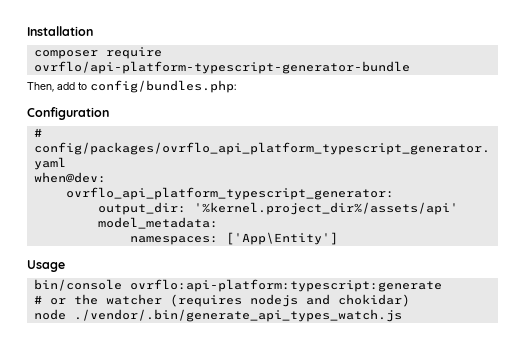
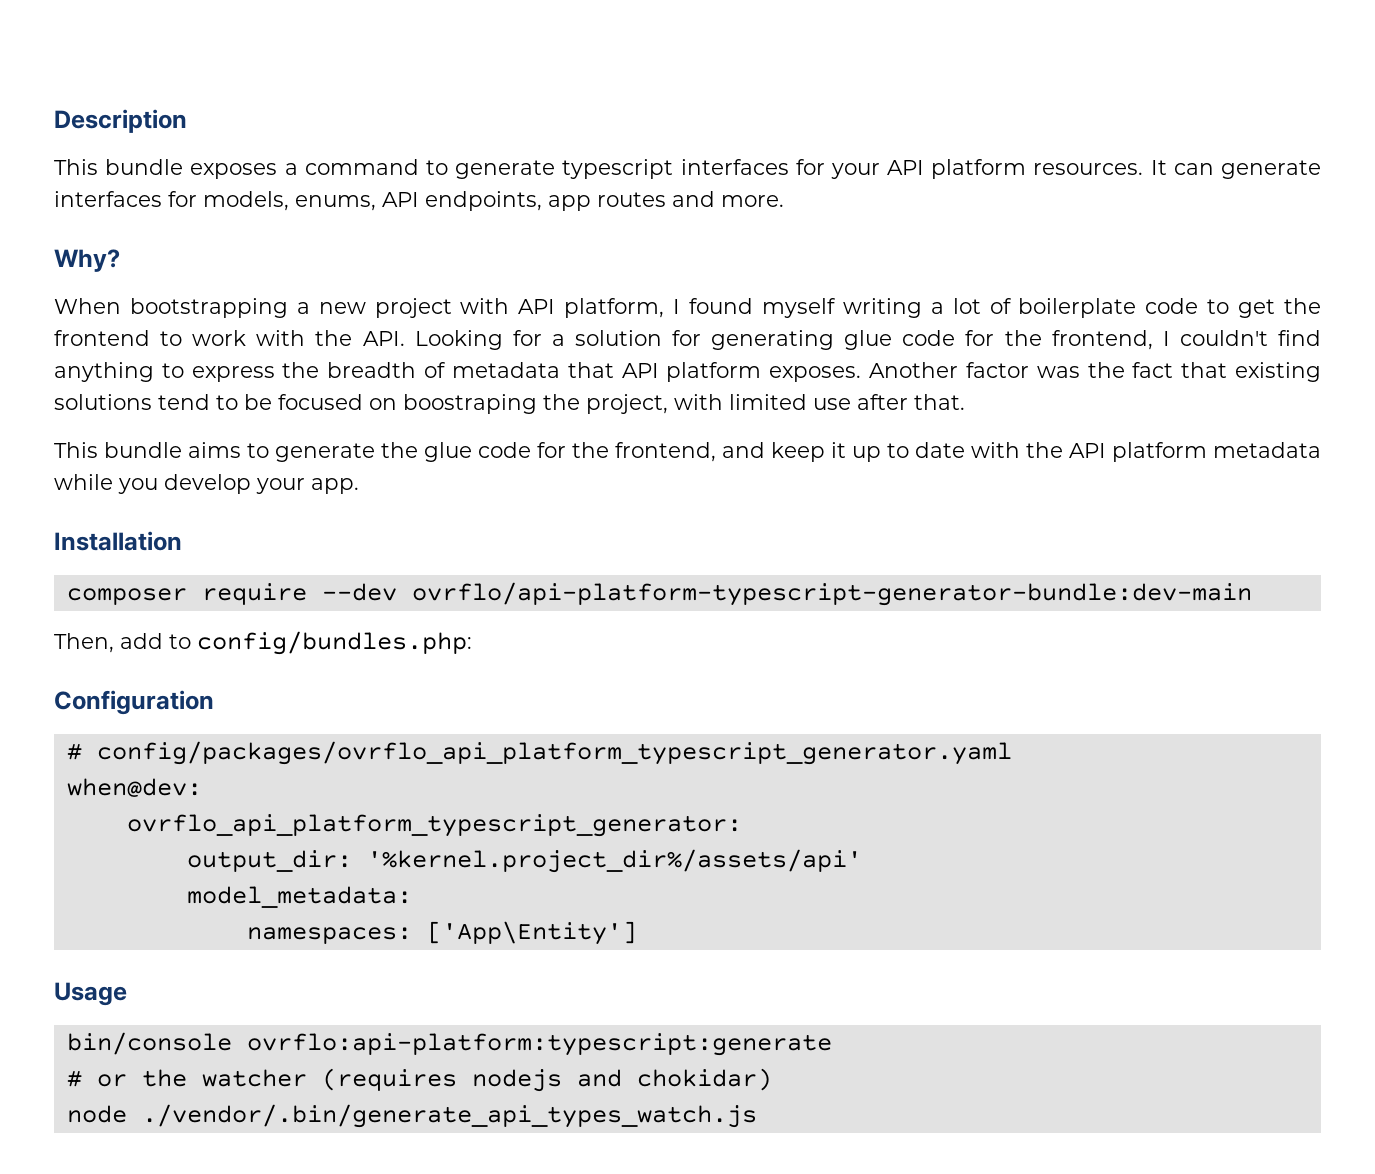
(27, 31) none -> [54,109,187,133] [54,159,1321,179] [54,191,784,211] [54,249,120,272] [54,298,1322,318] [54,330,1321,350] [54,362,1321,382] [54,394,965,414] [54,442,1321,462] [54,474,359,494] Description // This bundle exposes a command to generate typescript interfaces for your API platform resources. It can generate interfaces for models, enums, API endpoints, app routes and more. // Why? // When bootstrapping a new project with API platform, I found myself writing a lot of boilerplate code to get the frontend to work with the API. Looking for a solution for generating glue code for the frontend, I couldn't find anything to express the breadth of metadata that API platform exposes. Another factor was the fact that existing solutions tend to be focused on boostraping the project, with limited use after that. // This bundle aims to generate the glue code for the frontend, and keep it up to date with the API platform metadata while you develop your app. //
[33,61,410,74] ovrflo/api-platform-typescript-generator-bundle -> [321,582,1252,606] --dev ovrflo/api-platform-typescript-generator-bundle:dev-main

